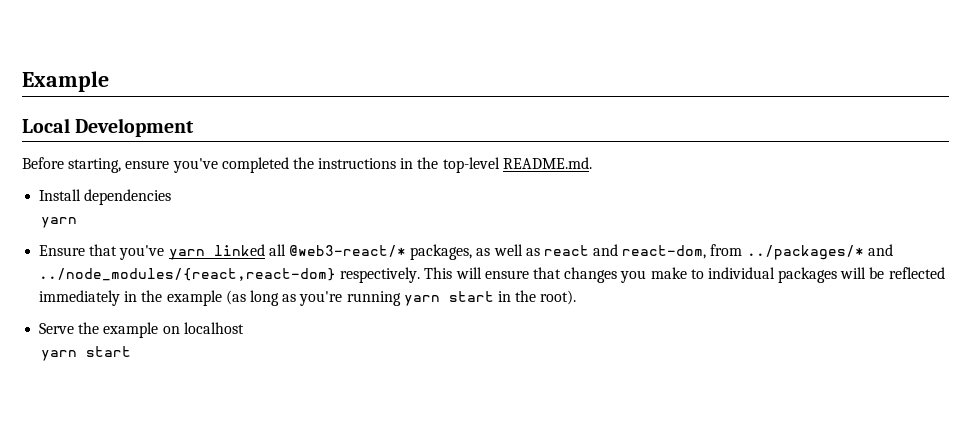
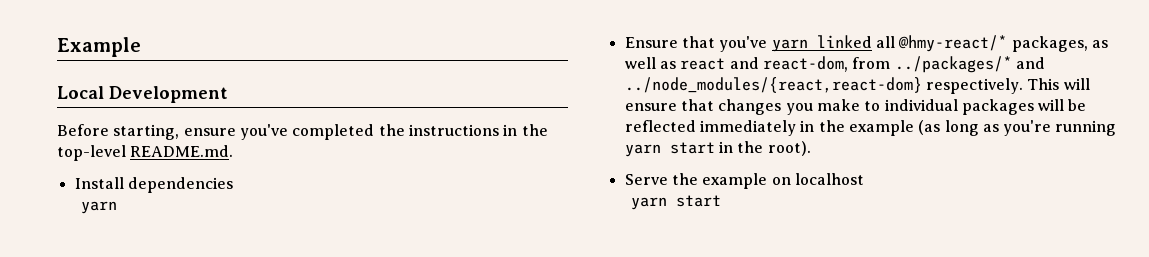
[288,245,406,257] @web3-react/* -> [898,35,1008,52] @hmy-react/*

